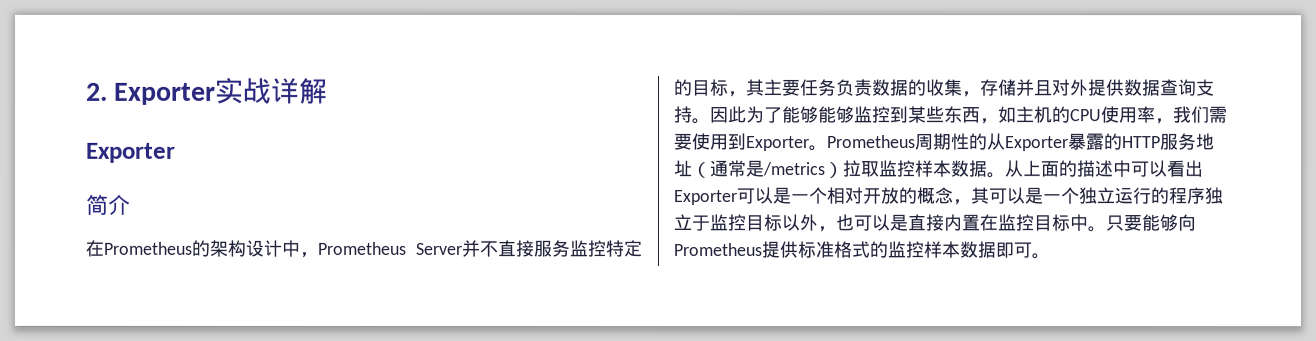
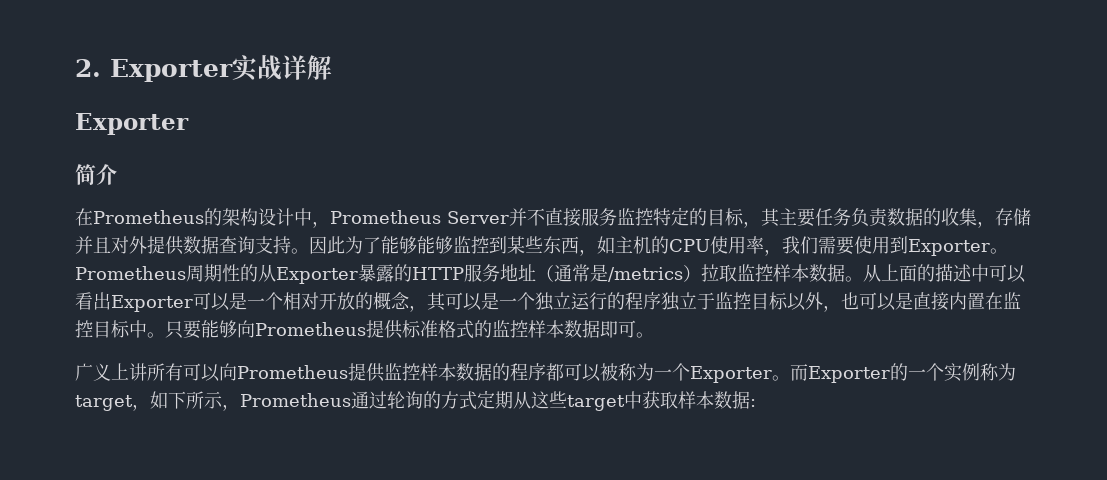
(1050, 256) none -> [75,363,1016,383] [75,390,756,411] // 广义上讲所有可以向Prometheus提供监控样本数据的程序都可以被称为一个Exporter。而Exporter的一个实例称为target，如下所示，Prometheus通过轮询的方式定期从这些target中获取样本数据:

